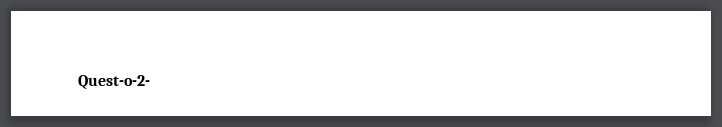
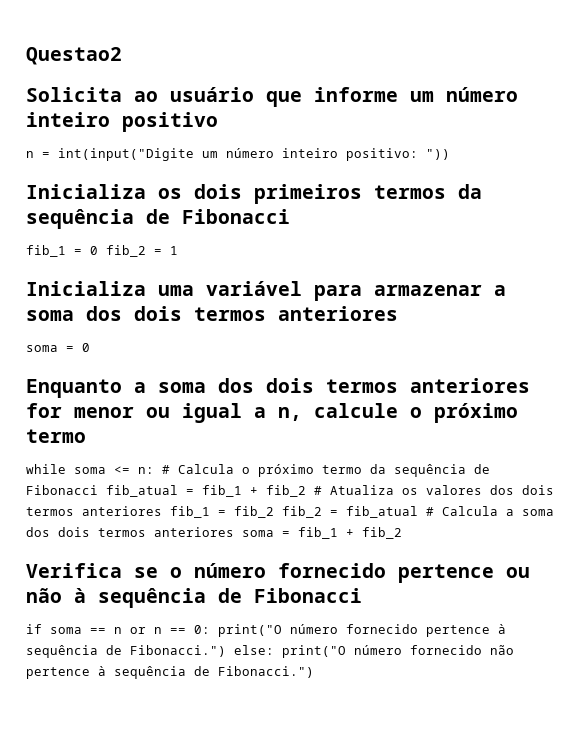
[78,75,150,89] Quest-o-2- -> [26,47,122,65] [26,87,518,107] [26,112,218,132] [26,148,450,161] [26,184,482,204] [26,209,290,229] [26,245,178,257] [26,281,506,301] [26,306,398,321] [26,343,90,352] [26,378,530,398] [26,403,518,423] [26,429,86,443] [26,464,490,477] [26,485,554,497] [26,506,554,518] [26,527,402,539] [26,563,530,583] [26,588,362,608] [26,624,506,637] [26,645,514,658] [26,666,314,679] Questao2 // Solicita ao usuário que informe um número inteiro positivo // n = int(input("Digite um número inteiro positivo: ")) // Inicializa os dois primeiros termos da sequência de Fibonacci // fib_1 = 0 fib_2 = 1 // Inicializa uma variável para armazenar a soma dos dois termos anteriores // soma = 0 // Enquanto a soma dos dois termos anteriores for menor ou igual a n, calcule o próximo termo // while soma <= n: # Calcula o próximo termo da sequência de Fibonacci fib_atual = fib_1 + fib_2 # Atualiza os valores dos dois termos anteriores fib_1 = fib_2 fib_2 = fib_atual # Calcula a soma dos dois termos anteriores soma = fib_1 + fib_2 // Verifica se o número fornecido pertence ou não à sequência de Fibonacci // if soma == n or n == 0: print("O número fornecido pertence à sequência de Fibonacci.") else: print("O número fornecido não pertence à sequência de Fibonacci.")

